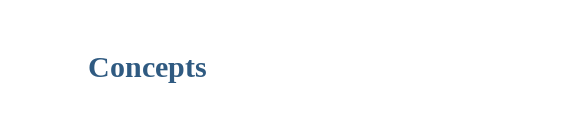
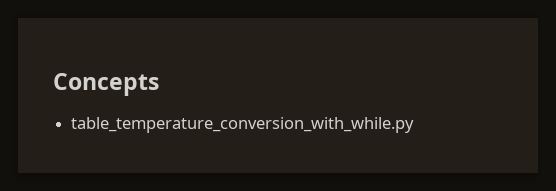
(207, 70) none -> [71,117,415,133] // table_temperature_conversion_with_while.py

